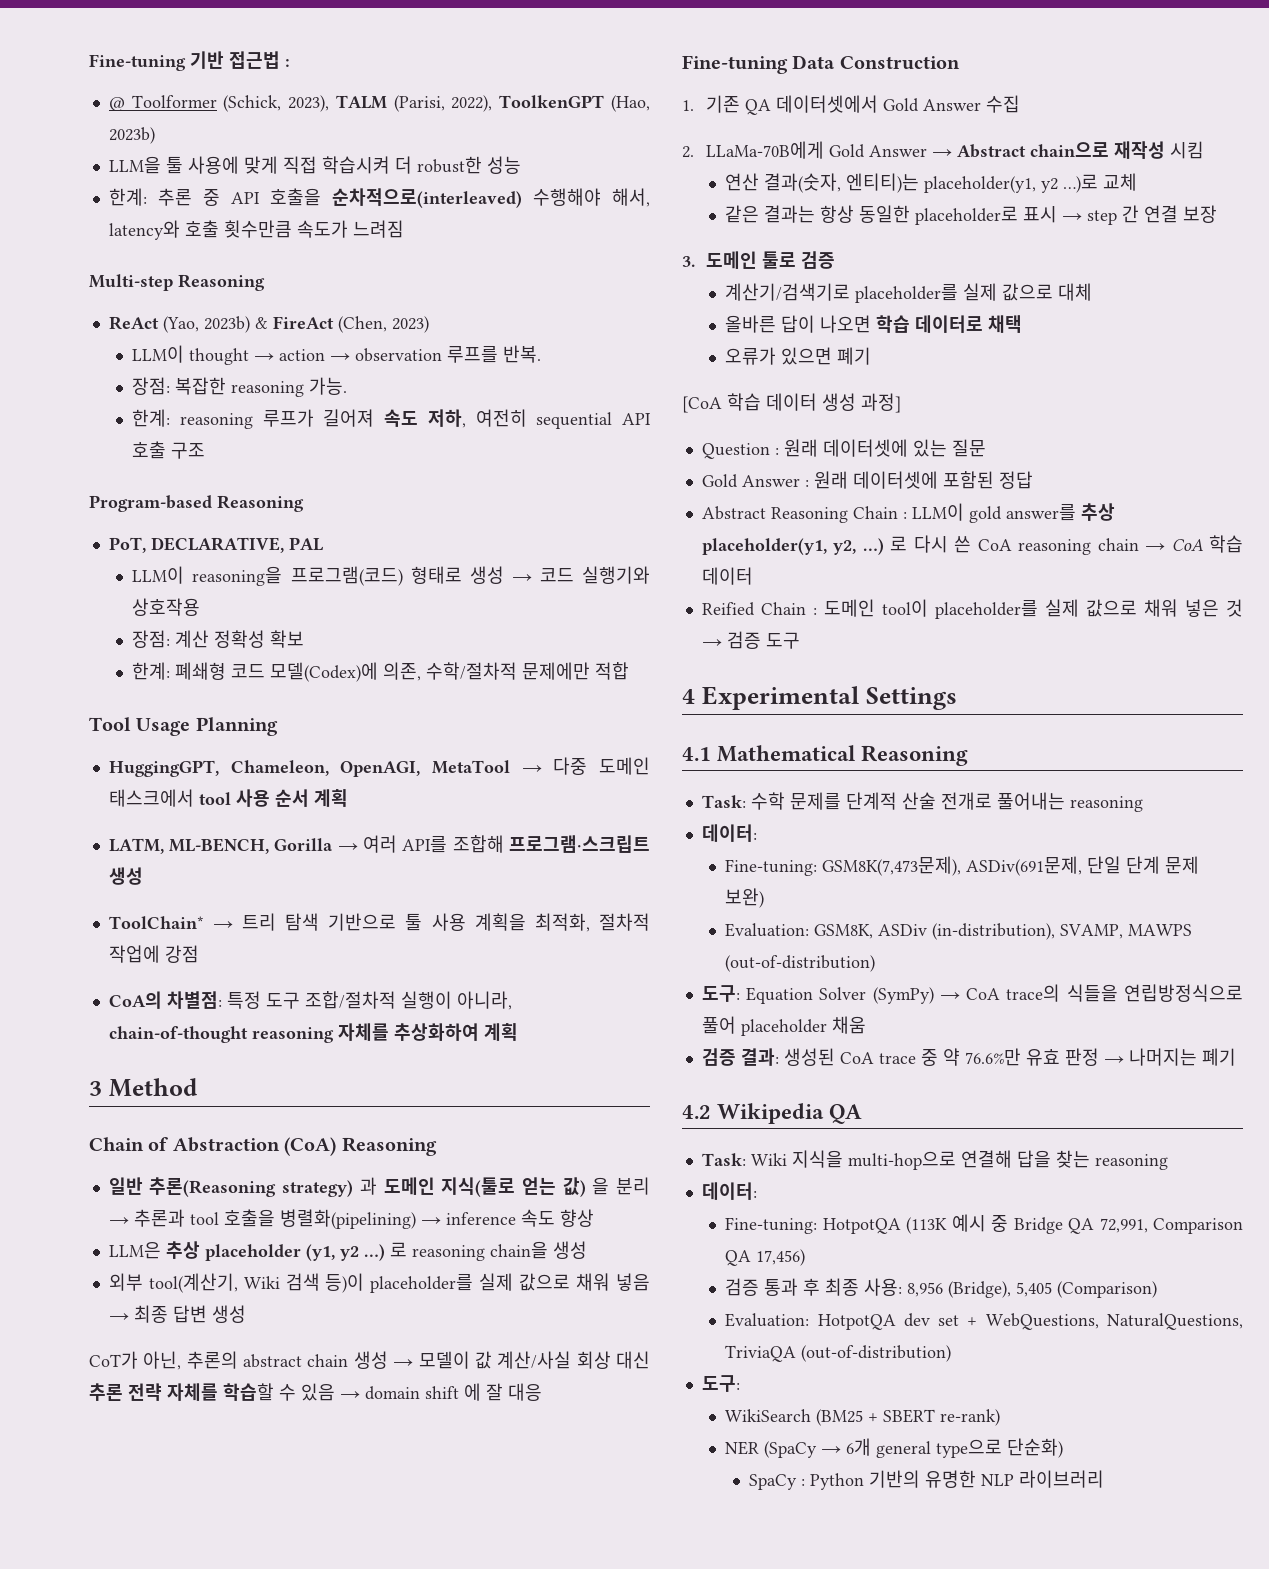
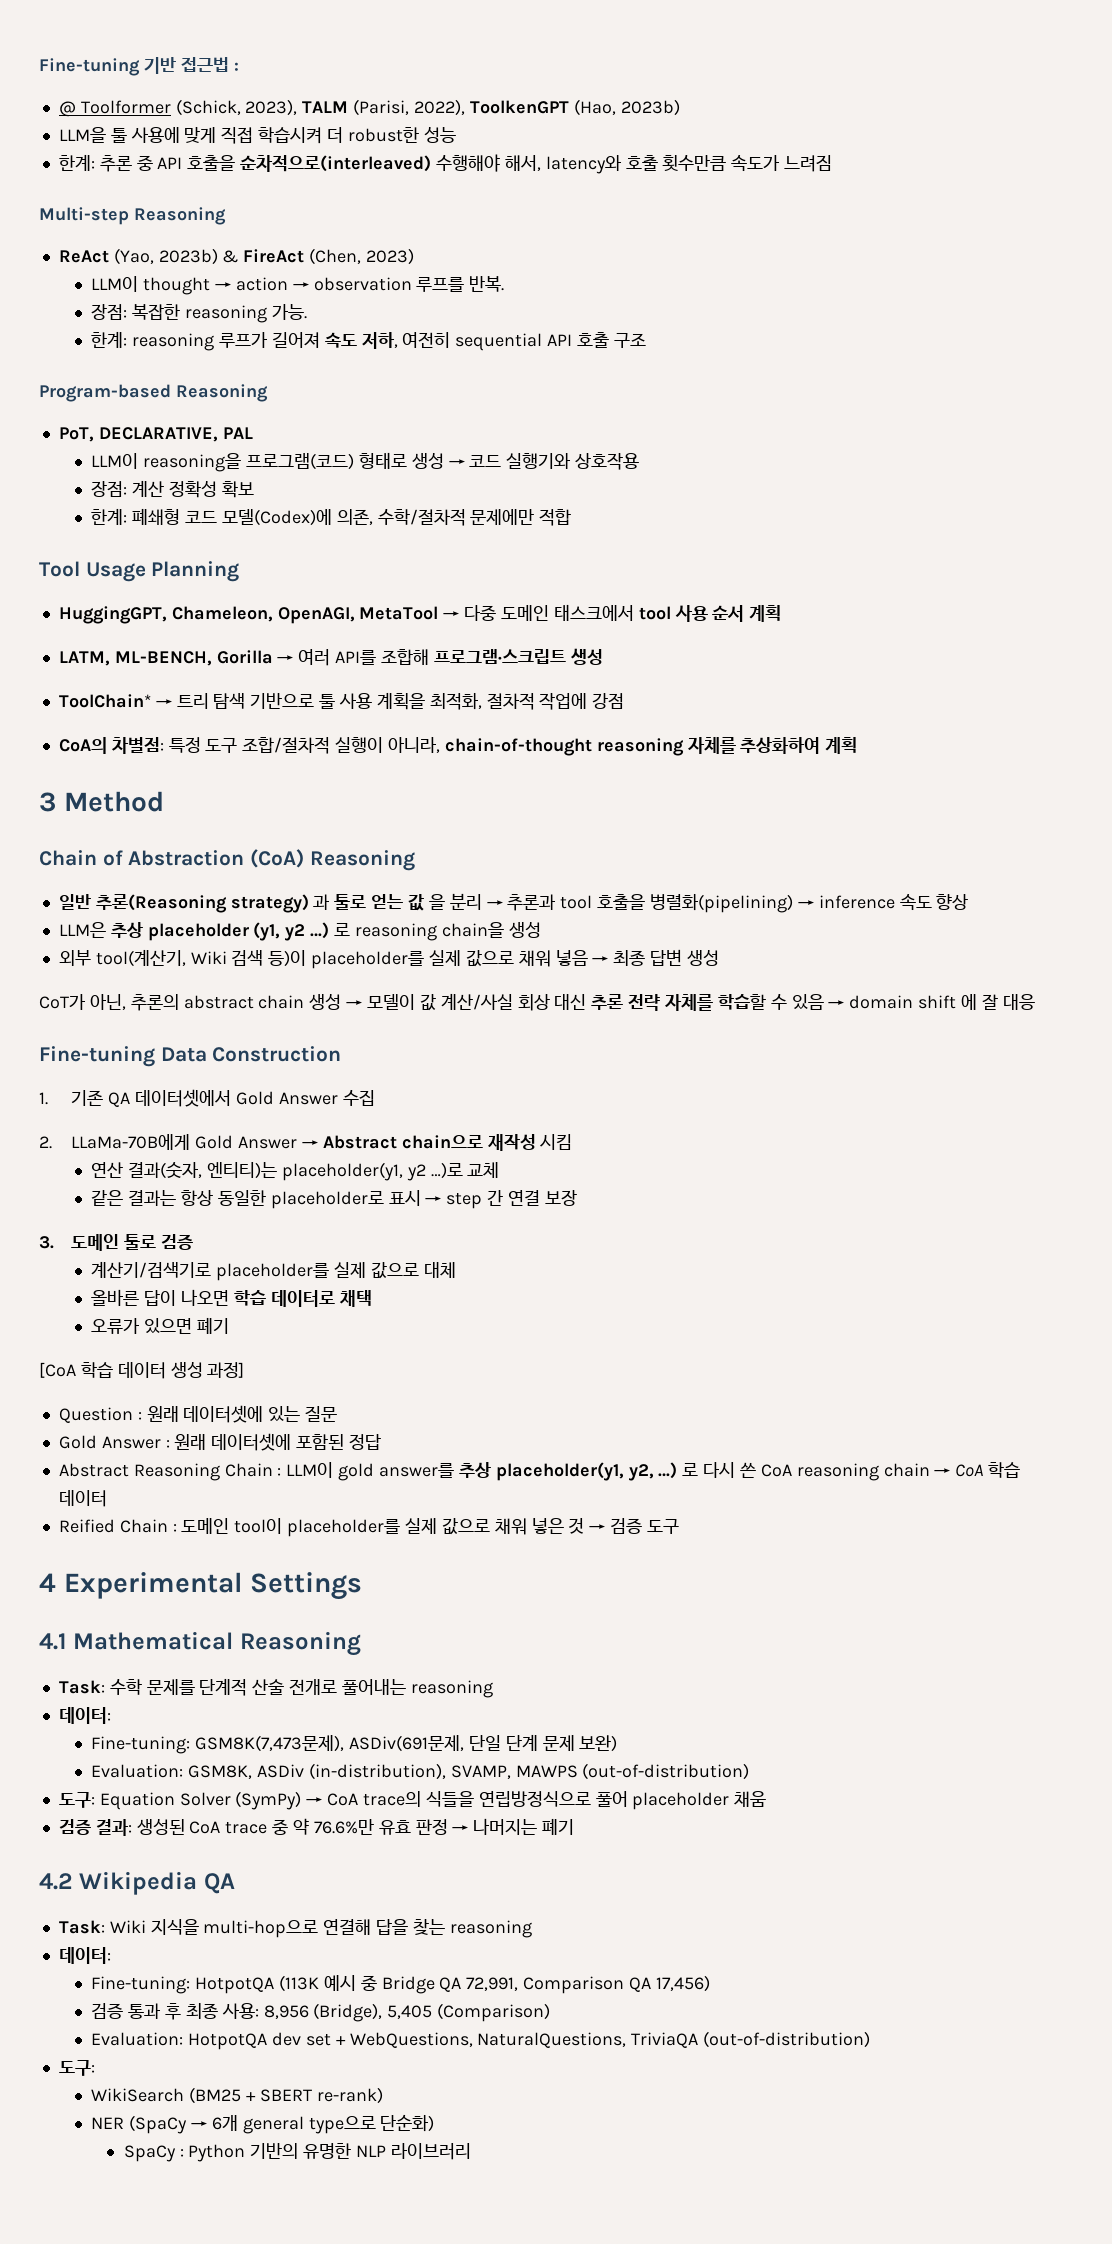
[383,1177,586,1197] 도메인 지식(툴로 얻는 값) -> [334,894,424,911] 툴로 얻는 값

